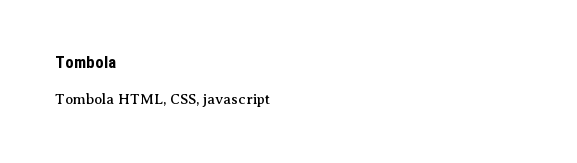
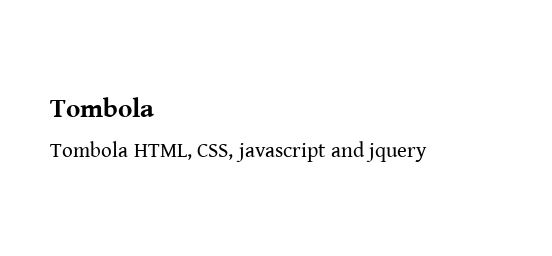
(270, 100) none -> [330,141,428,162] and jquery

